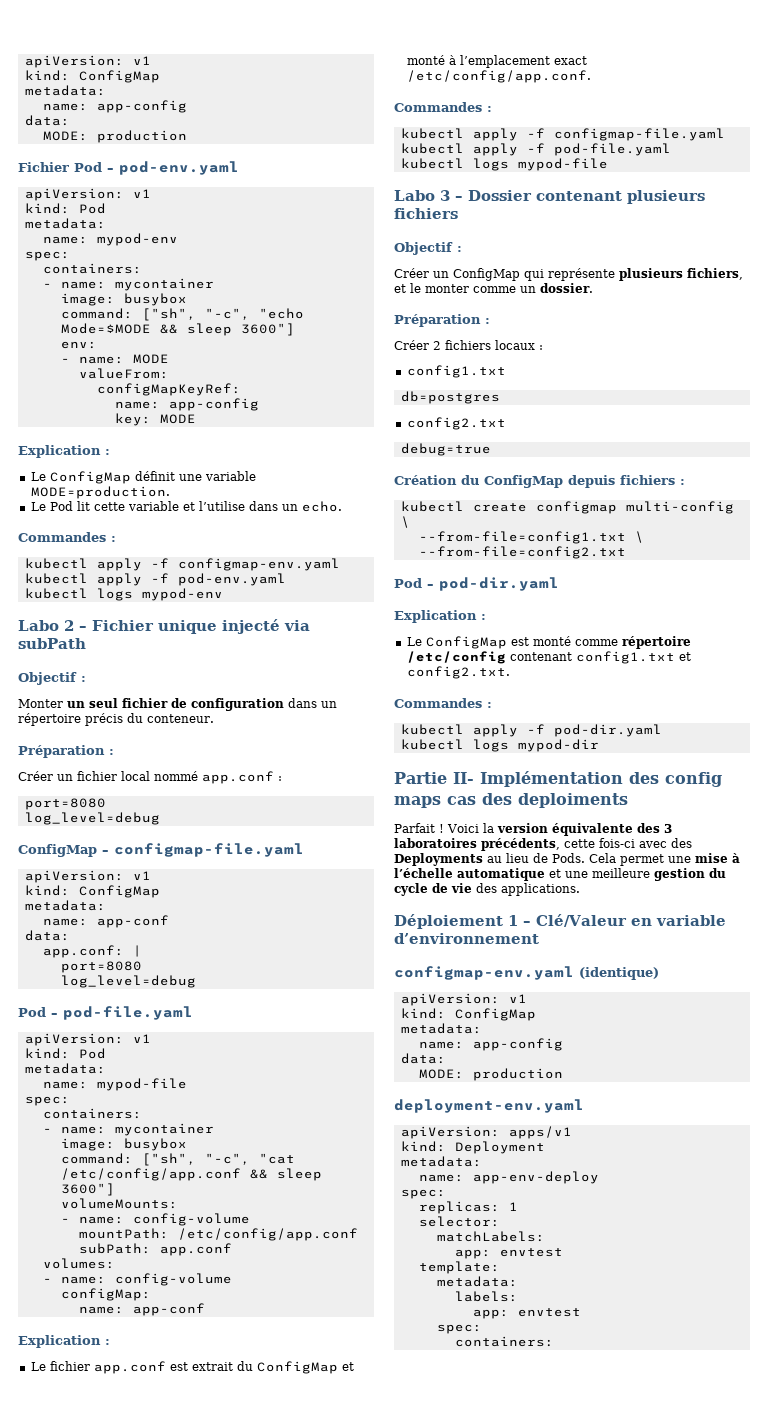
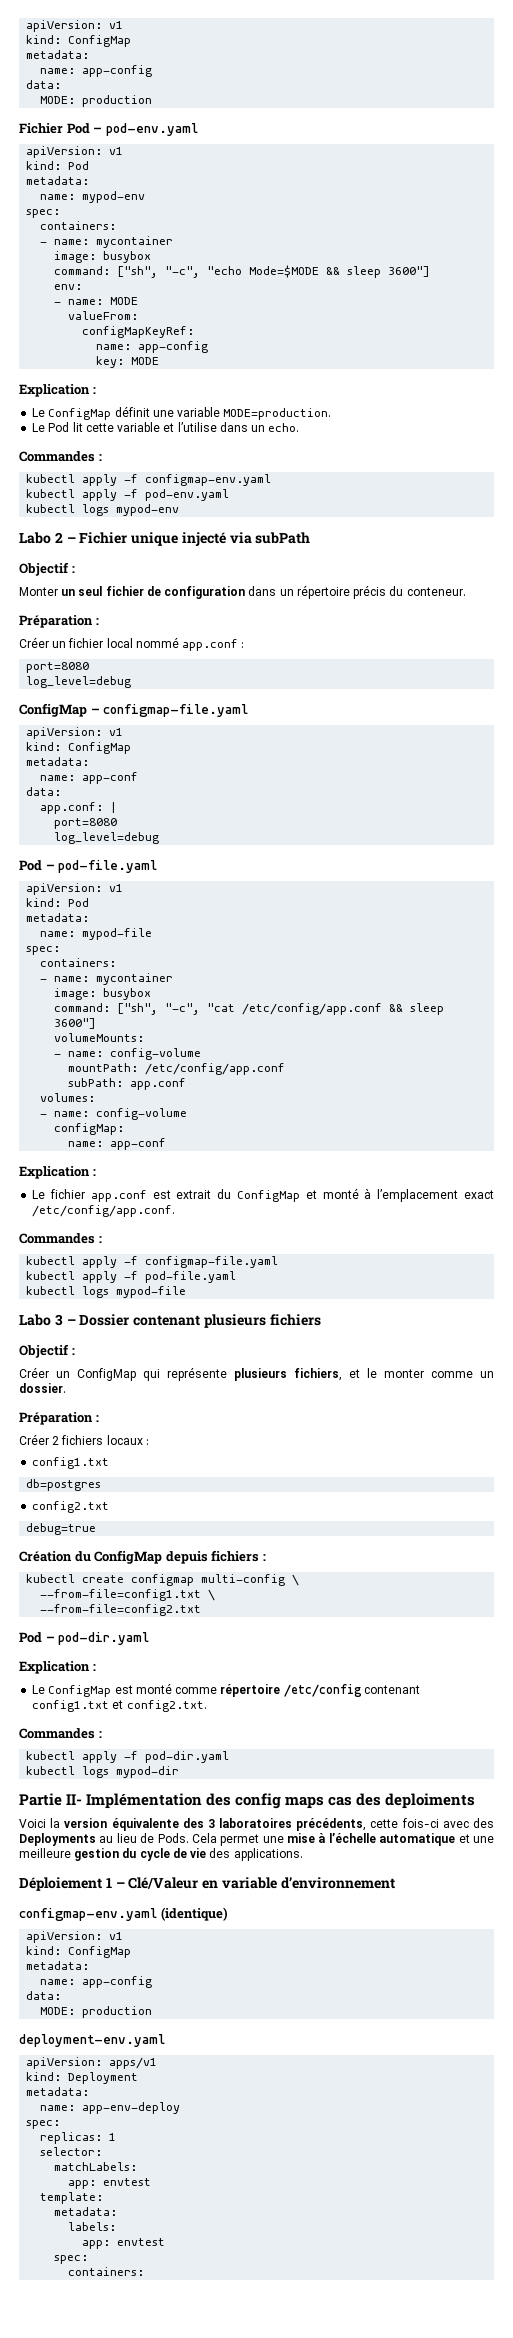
[394,823,444,833] Parfait ! -> (476, 1801) none

